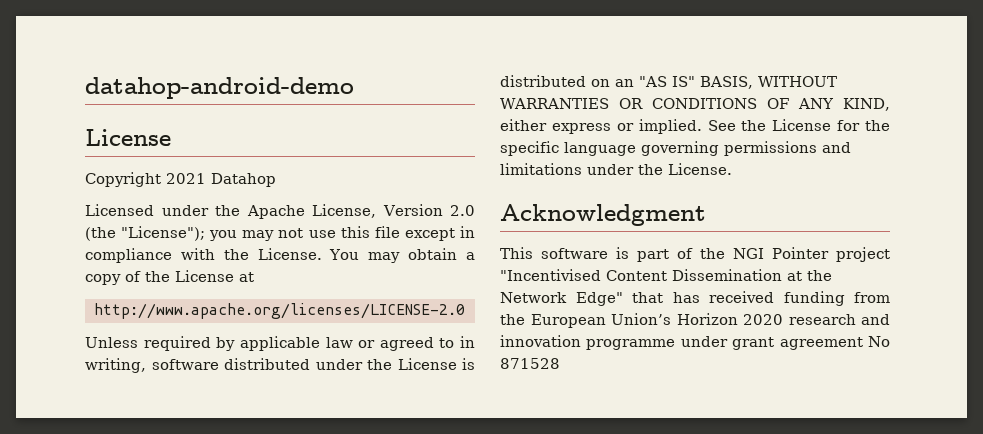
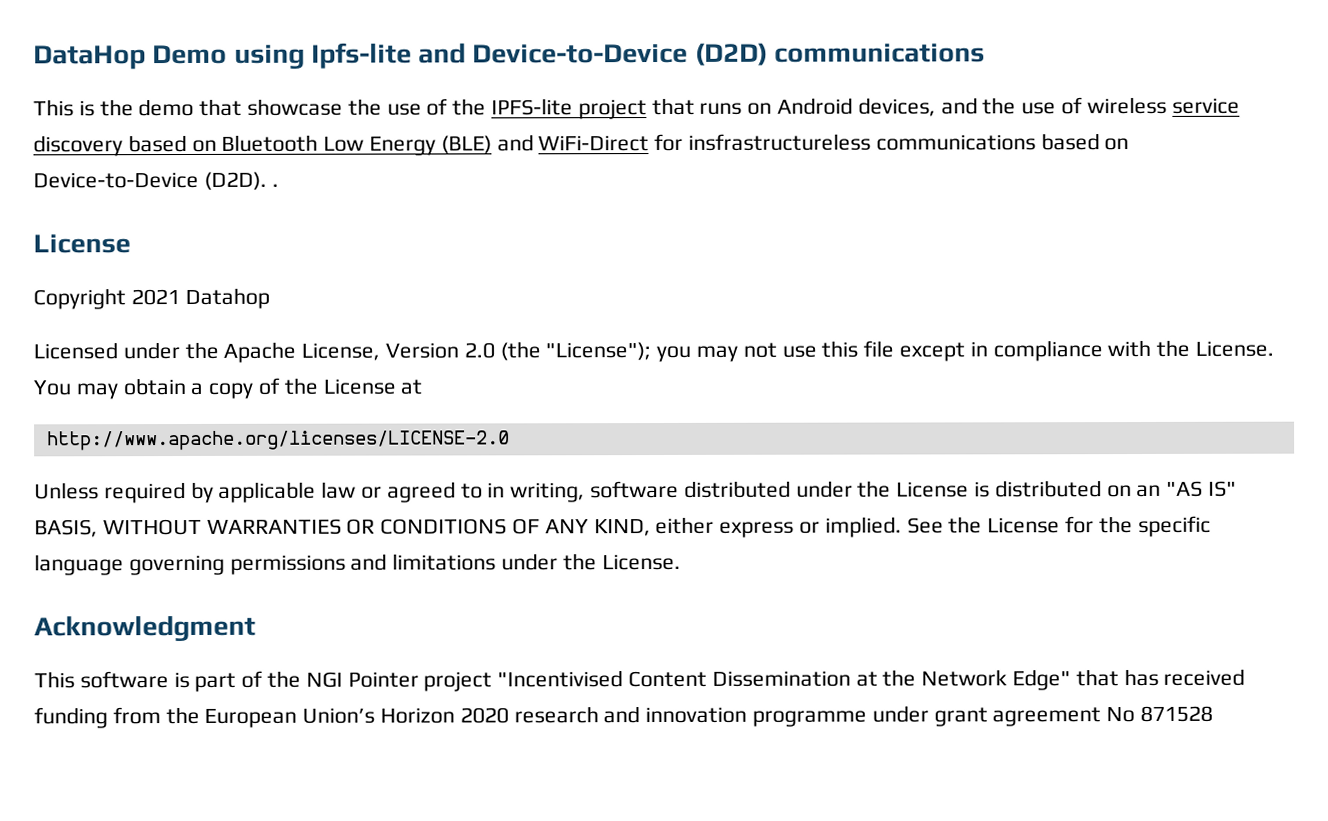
[85,77,354,99] datahop-android-demo -> [33,42,986,70] [33,96,1240,120] [33,133,1130,157] [33,171,279,190] DataHop Demo using Ipfs-lite and Device-to-Device (D2D) communications // This is the demo that showcase the use of the IPFS-lite project that runs on Android devices, and the use of wireless service discovery based on Bluetooth Low Energy (BLE) and WiFi-Direct for insfrastructureless communications based on Device-to-Device (D2D). .

